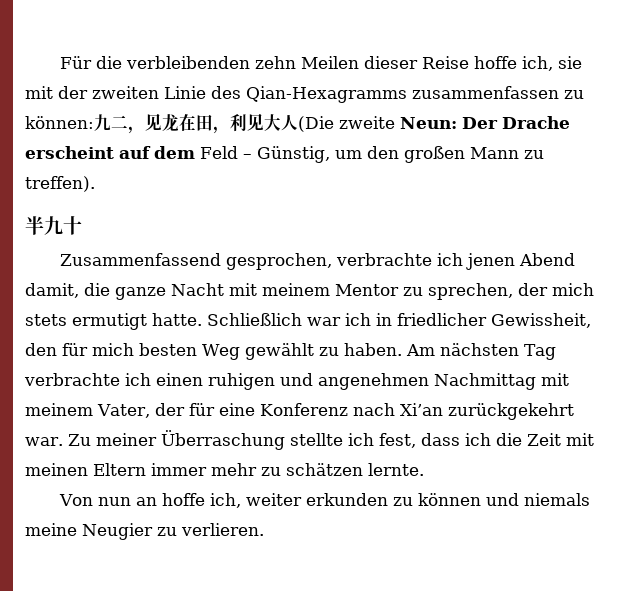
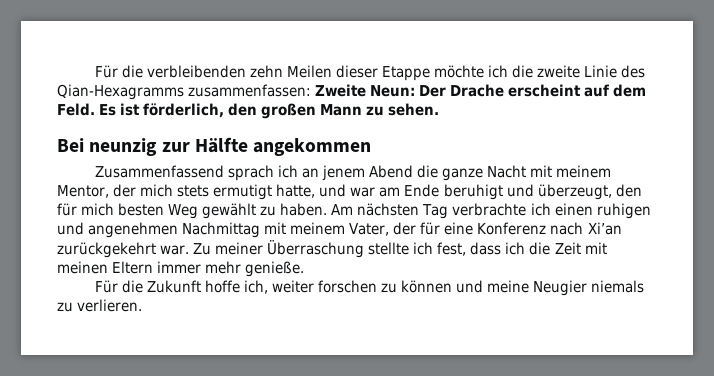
[421,56,582,71] [25,86,584,103] [25,113,395,134] Reise hoffe ich, sie mit der zweiten Linie des Qian-Hexagramms zusammenfassen zu können:九二，见龙在田，利见大人(Die zweite -> [382,65,646,81] [57,84,367,100] Etappe möchte ich die zweite Linie des Qian-Hexagramms zusammenfassen: Zweite
[200,146,544,163] [25,176,95,192] [25,216,82,235] [59,253,575,270] [25,283,79,298] Feld – Günstig, um den großen Mann zu treffen). // 半九十 // Zusammenfassend gesprochen, verbrachte ich jenen Abend damit, -> [57,103,440,119] [57,137,372,156] [94,165,414,181] Feld. Es ist förderlich, den großen Mann zu sehen. // Bei neunzig zur Hälfte angekommen // Zusammenfassend sprach ich an jenem Abend
[335,283,513,300] Mentor zu sprechen, -> [57,185,109,198] Mentor,
[152,313,591,328] hatte. Schließlich war ich in friedlicher Gewissheit, -> [276,184,612,200] hatte, und war am Ende beruhigt und überzeugt,
[261,463,424,476] [58,494,157,506] zu schätzen lernte. // Von nun an -> [245,261,305,277] [94,280,201,293] genieße. // Für die Zukunft
[305,493,388,506] erkunden -> [318,280,378,293] forschen
[523,493,590,506] niemals -> (484, 286) none
(153, 531) none -> [591,280,645,293] niemals

